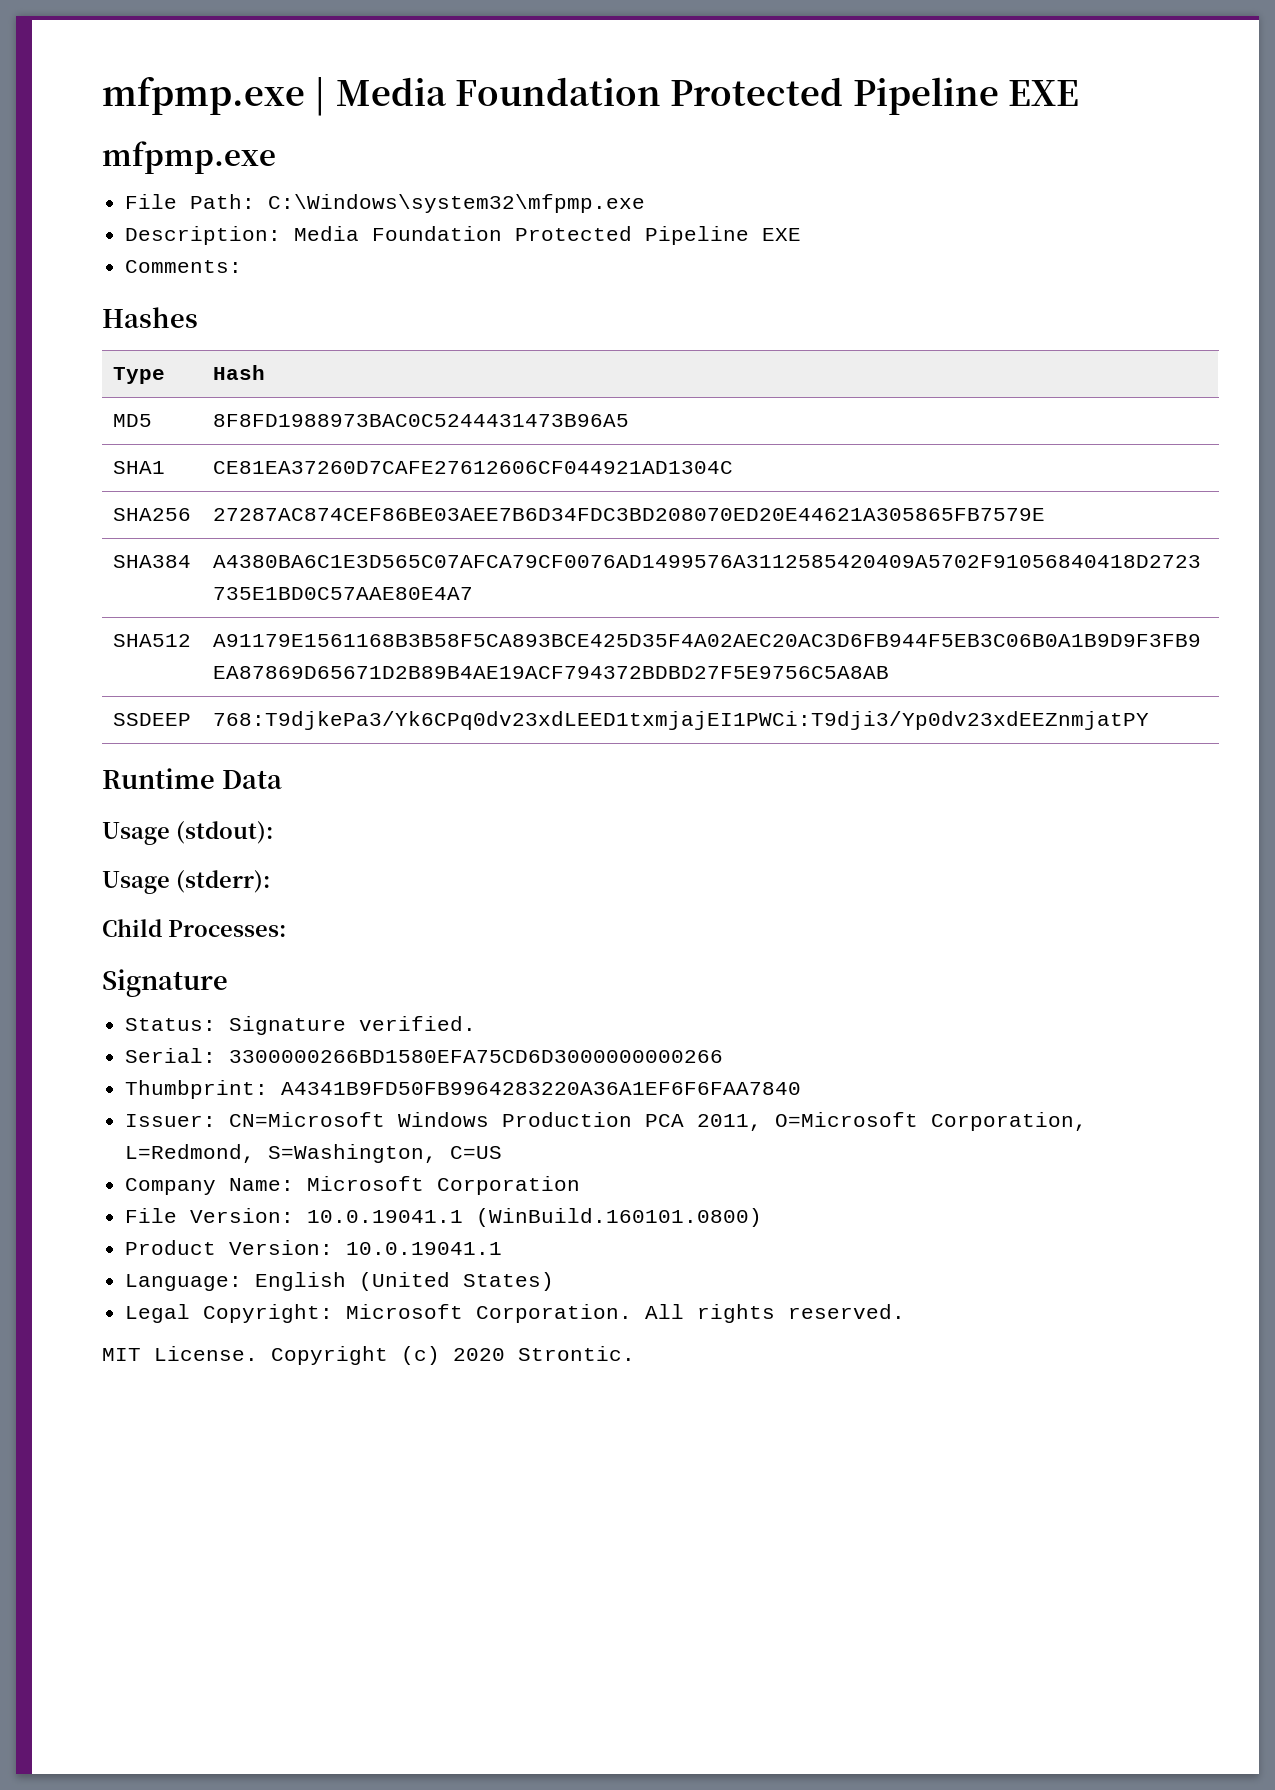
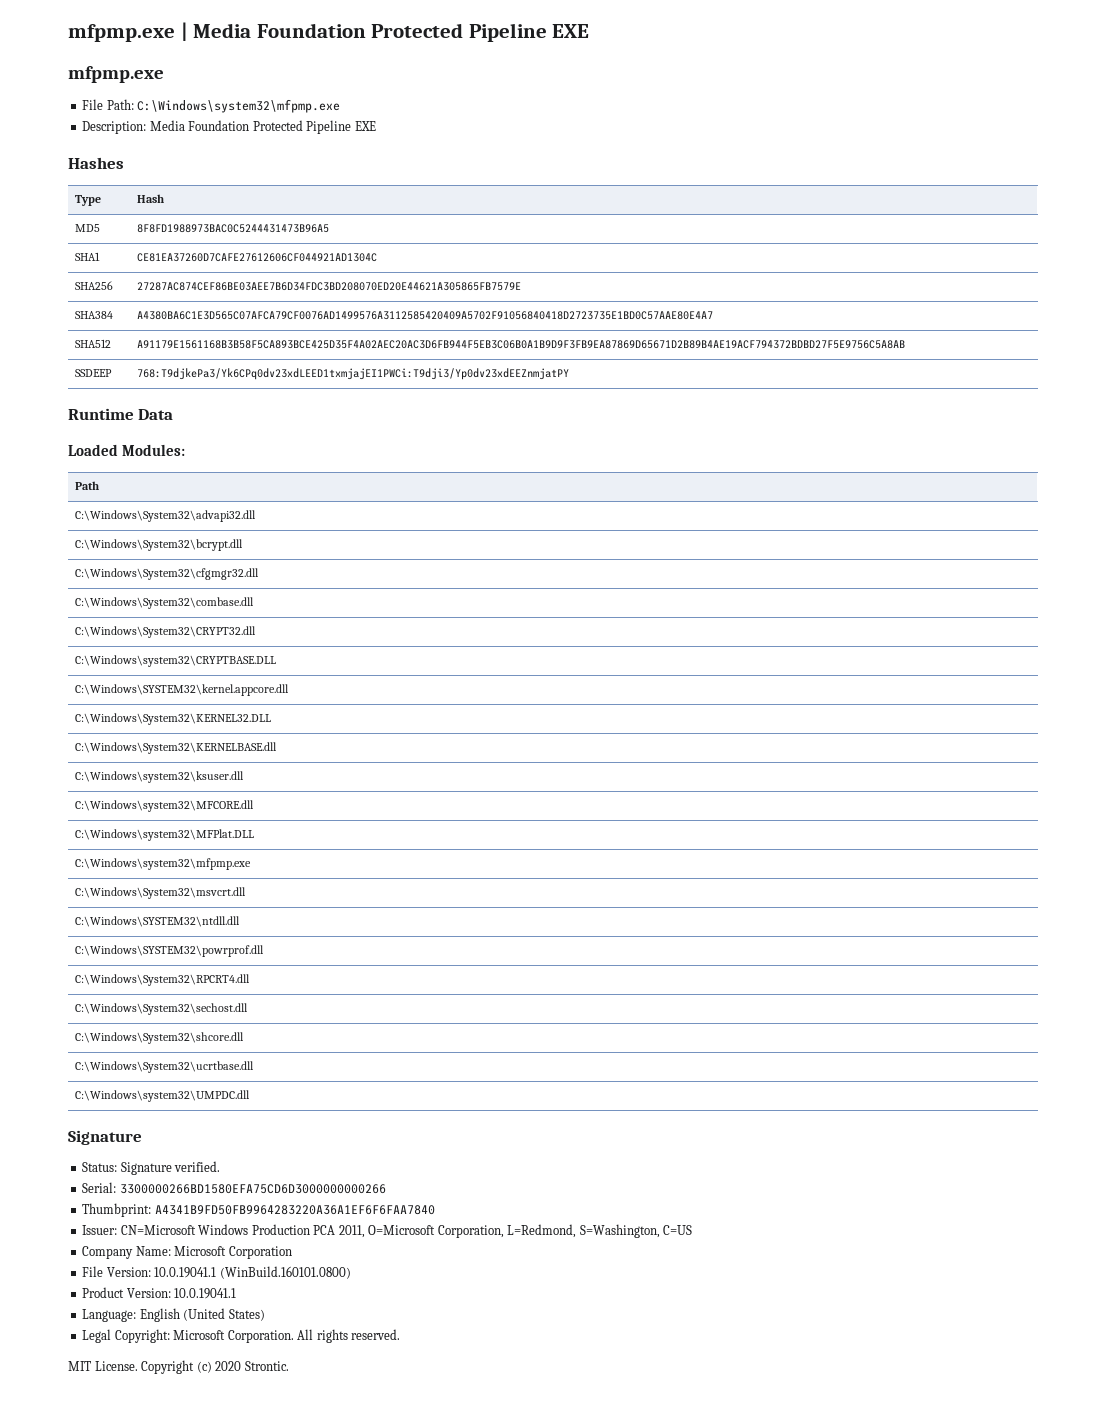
[125,260,243,273] // Comments: -> (376, 126) none
[102,821,273,845] [102,870,270,894] [102,919,286,937] Usage (stdout): // Usage (stderr): // Child Processes: -> [68,444,185,456] [75,481,100,490] [75,510,257,522] [75,539,244,551] [75,568,260,580] [75,597,255,609] [75,626,257,638] [75,655,277,667] [75,684,290,696] [75,713,272,725] [75,742,278,754] [75,771,245,783] [75,800,255,812] [75,829,255,841] [75,858,252,870] [75,887,247,899] [75,916,241,927] [75,945,265,957] [75,974,251,986] [75,1003,249,1015] [75,1032,245,1044] [75,1061,255,1073] [75,1090,251,1102] Loaded Modules: // Path // C:\Windows\System32\advapi32.dll // C:\Windows\System32\bcrypt.dll // C:\Windows\System32\cfgmgr32.dll // C:\Windows\System32\combase.dll // C:\Windows\System32\CRYPT32.dll // C:\Windows\system32\CRYPTBASE.DLL // C:\Windows\SYSTEM32\kernel.appcore.dll // C:\Windows\System32\KERNEL32.DLL // C:\Windows\System32\KERNELBASE.dll // C:\Windows\system32\ksuser.dll // C:\Windows\system32\MFCORE.dll // C:\Windows\system32\MFPlat.DLL // C:\Windows\system32\mfpmp.exe // C:\Windows\System32\msvcrt.dll // C:\Windows\SYSTEM32\ntdll.dll // C:\Windows\SYSTEM32\powrprof.dll // C:\Windows\System32\RPCRT4.dll // C:\Windows\System32\sechost.dll // C:\Windows\System32\shcore.dll // C:\Windows\System32\ucrtbase.dll // C:\Windows\system32\UMPDC.dll

